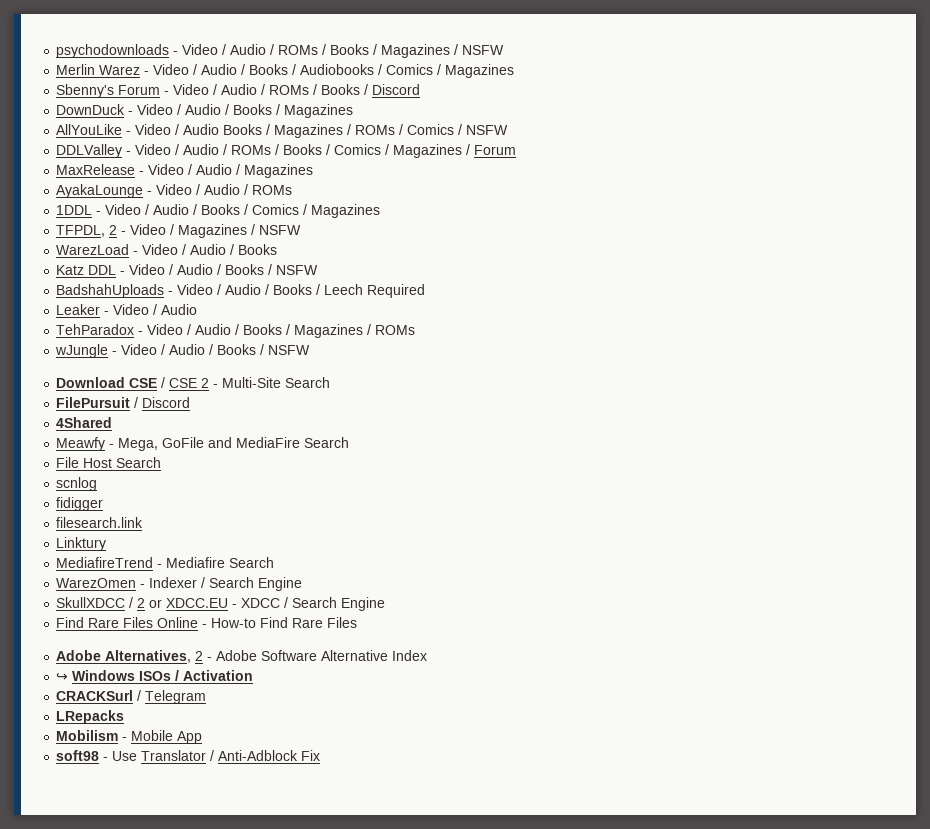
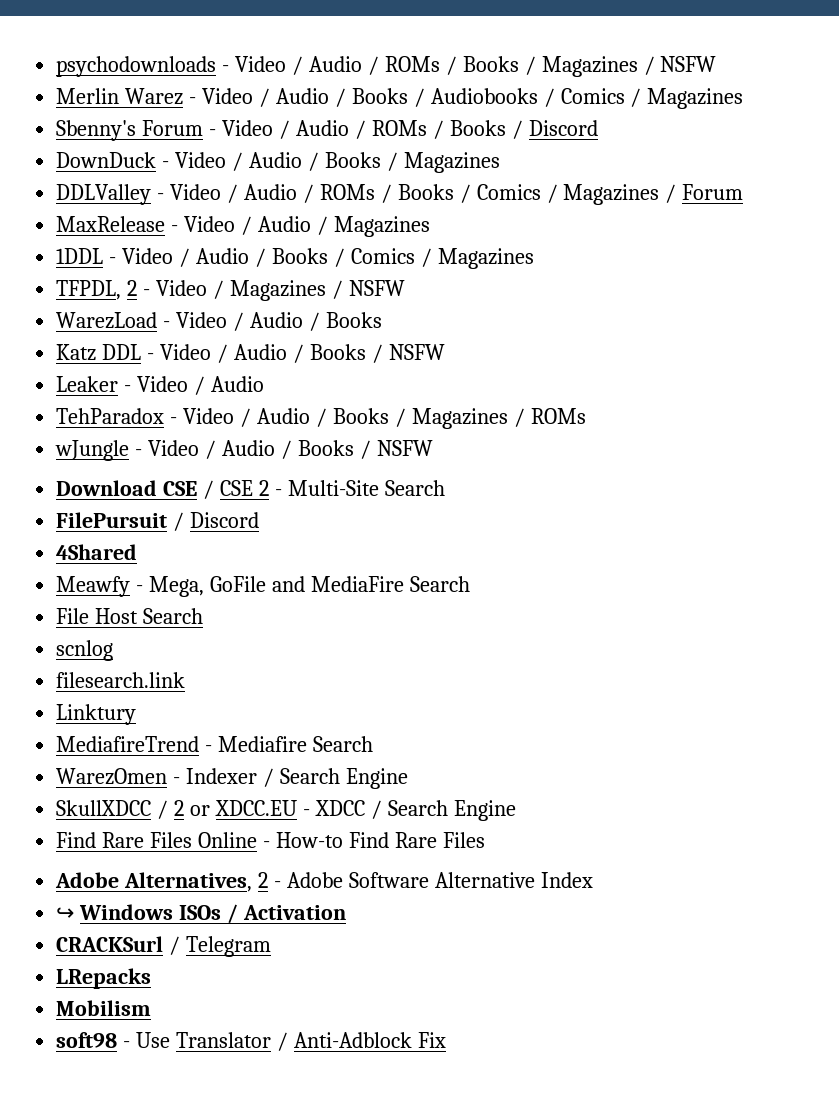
[56,124,509,138] // AllYouLike - Video / Audio Books / Magazines / ROMs / Comics / NSFW -> (500, 162) none
[56,184,293,198] // AyakaLounge - Video / Audio / ROMs -> (430, 226) none
[56,284,426,298] // BadshahUploads - Video / Audio / Books / Leech Required -> (445, 352) none
[56,497,104,511] // fidigger -> (114, 650) none
[122,730,203,744] - Mobile App -> (152, 1008) none

